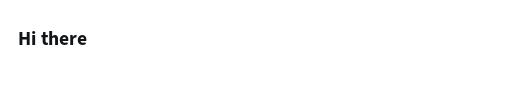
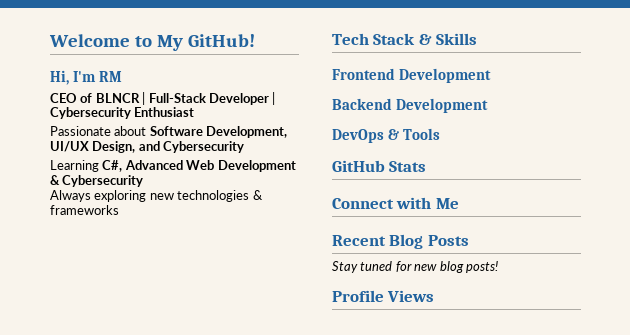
[18,31,88,45] Hi there -> [49,34,255,51] [50,70,123,85] [50,92,276,105] [50,107,195,119] [50,126,288,138] [50,141,245,153] [50,160,296,172] [50,175,144,187] [50,190,263,202] [50,205,119,215] [332,33,478,45] [332,68,492,83] [332,98,489,113] [332,128,441,143] [332,160,427,172] [332,197,459,209] [332,234,469,249] [332,261,498,273] [332,290,435,302] Welcome to My GitHub! // Hi, I'm RM // CEO of BLNCR | Full-Stack Developer | Cybersecurity Enthusiast // Passionate about Software Development, UI/UX Design, and Cybersecurity // Learning C#, Advanced Web Development & Cybersecurity // Always exploring new technologies & frameworks // Tech Stack & Skills // Frontend Development // Backend Development // DevOps & Tools // GitHub Stats // Connect with Me // Recent Blog Posts // Stay tuned for new blog posts! // Profile Views

